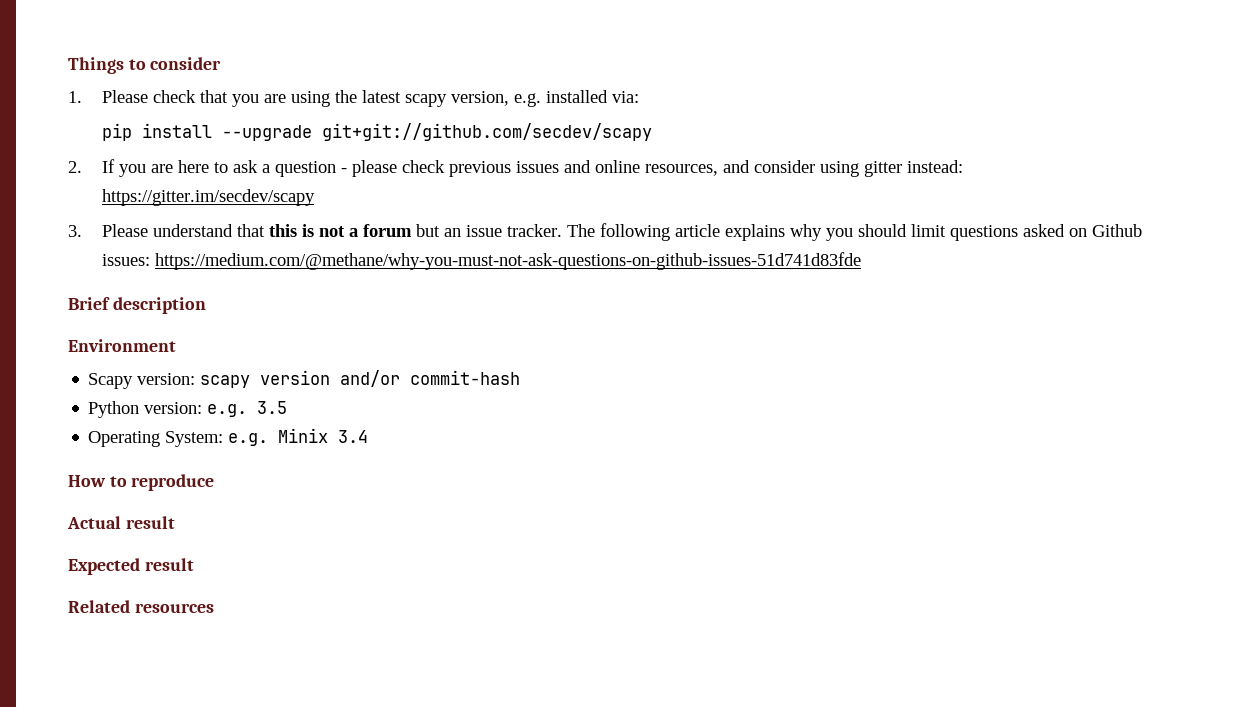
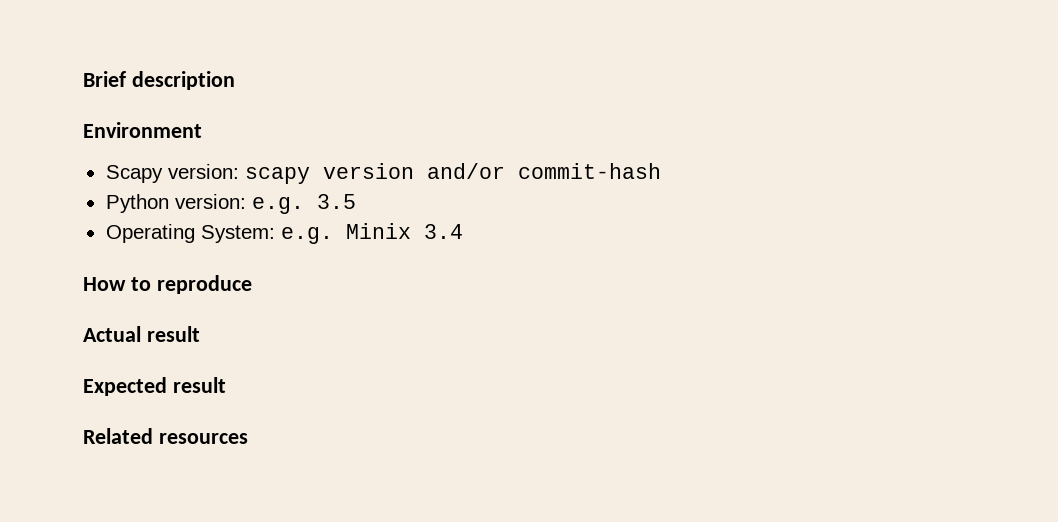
[68,57,222,74] [68,90,639,107] [101,123,652,141] [68,159,963,177] [101,189,315,206] [68,223,1142,241] [101,252,861,270] Things to consider // 1. Please check that you are using the latest scapy version, e.g. installed via: // pip install --upgrade git+git://github.com/secdev/scapy // 2. If you are here to ask a question - please check previous issues and online resources, and consider using gitter instead: https://gitter.im/secdev/scapy // 3. Please understand that this is not a forum but an issue tracker. The following article explains why you should limit questions asked on Github issues: https://medium.com/@methane/why-you-must-not-ask-questions-on-github-issues-51d741d83fde // -> (83, 79) none

